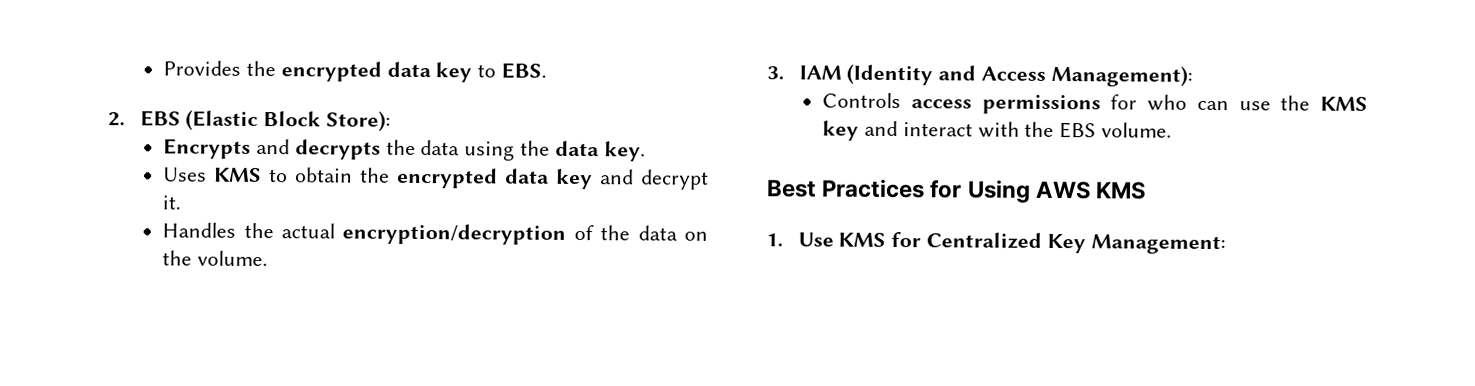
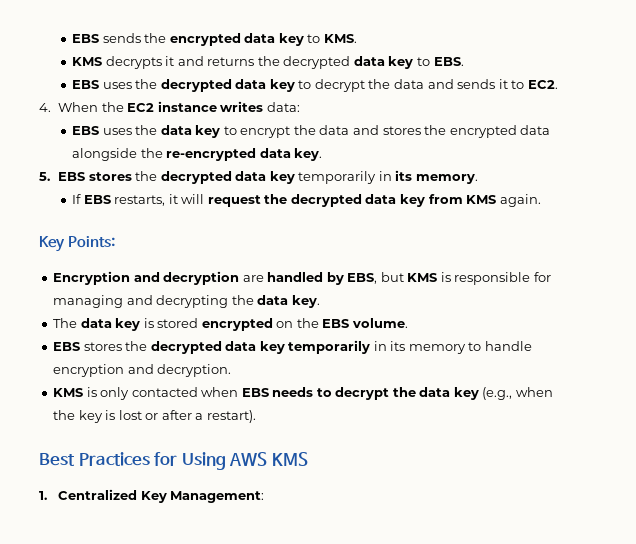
[163,60,242,76] Provides -> [72,33,141,43] EBS sends
[500,62,547,79] [108,109,391,132] [163,138,646,162] [163,167,709,190] [162,195,182,210] [162,222,709,245] [162,250,268,267] [767,63,1193,87] [822,92,1368,115] [822,120,1172,141] EBS. // 2. EBS (Elastic Block Store): // Encrypts and decrypts the data using the data key. // Uses KMS to obtain the encrypted data key and decrypt it. // Handles the actual encryption/decryption of the data on the volume. // 3. IAM (Identity and Access Management): // Controls access permissions for who can use the KMS key and interact with the EBS volume. -> [323,34,357,43] [72,56,464,69] [72,79,558,92] [39,101,300,112] [72,125,551,138] [72,148,323,161] [39,170,478,184] [72,194,541,207] [39,236,115,252] [53,271,551,285] [53,295,320,308] [53,318,408,331] [53,340,532,354] [53,364,232,377] [53,387,553,400] [53,410,256,423] KMS. // KMS decrypts it and returns the decrypted data key to EBS. // EBS uses the decrypted data key to decrypt the data and sends it to EC2. // 4. When the EC2 instance writes data: // EBS uses the data key to encrypt the data and stores the encrypted data alongside the re-encrypted data key. // 5. EBS stores the decrypted data key temporarily in its memory. // If EBS restarts, it will request the decrypted data key from KMS again. // Key Points: // Encryption and decryption are handled by EBS, but KMS is responsible for managing and decrypting the data key. // The data key is stored encrypted on the EBS volume. // EBS stores the decrypted data key temporarily in its memory to handle encryption and decryption. // KMS is only contacted when EBS needs to decrypt the data key (e.g., when the key is lost or after a restart).
[797,231,922,248] Use KMS for -> (47, 495) none

